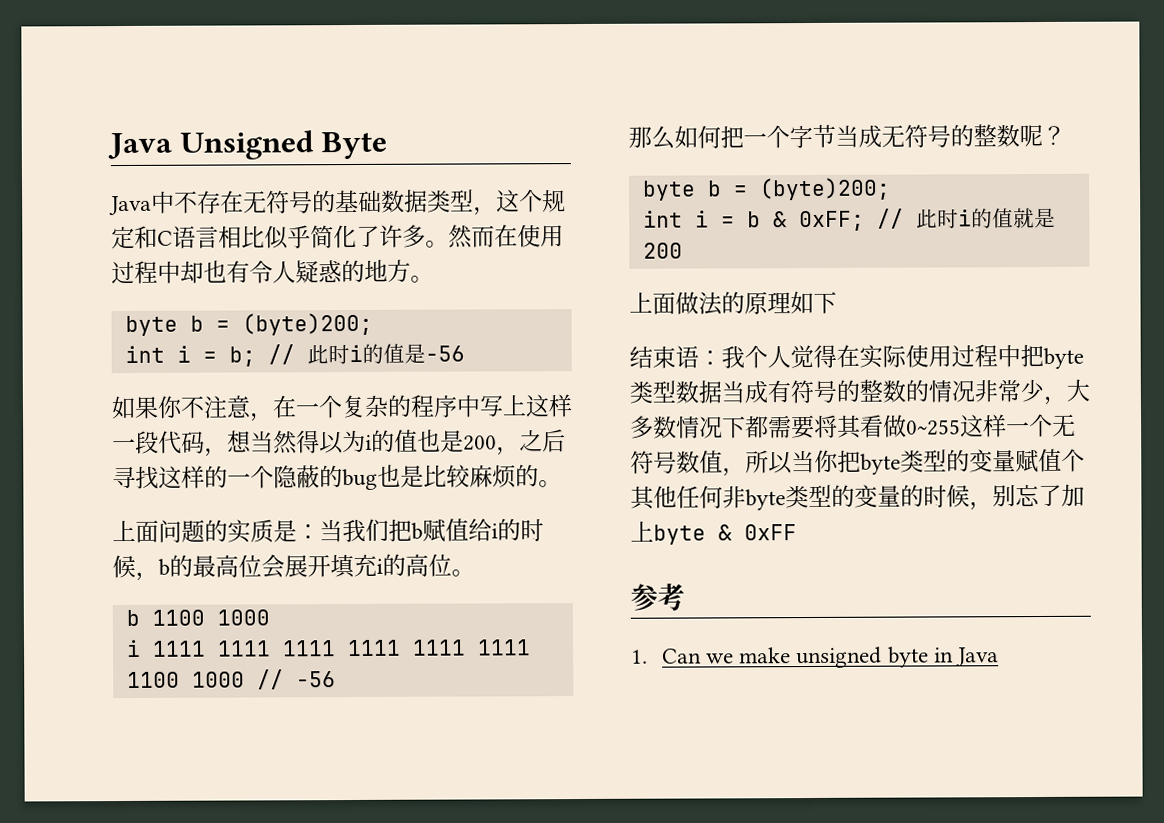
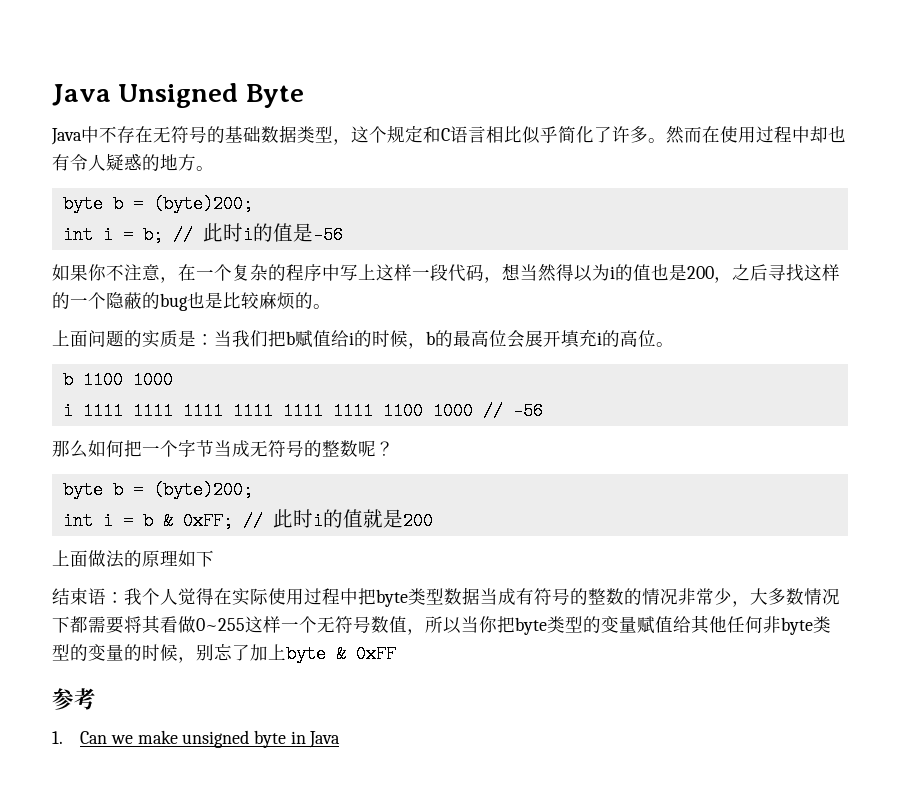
[1061,448,1085,472] 个 -> [673,616,691,633] 给

